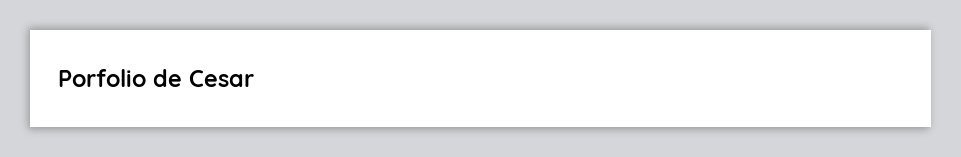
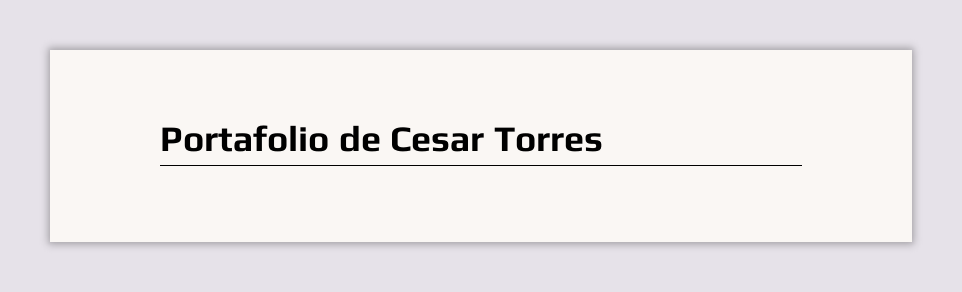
[58,69,146,87] Porfolio -> [160,125,329,152] Portafolio
(254, 78) none -> [494,127,604,152] Torres

